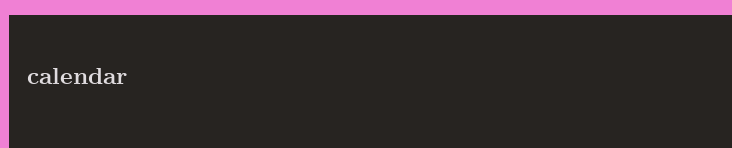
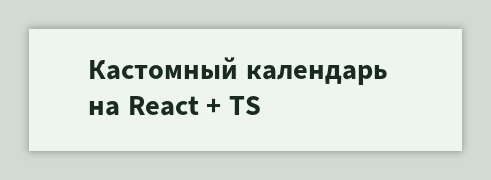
[27,68,127,84] calendar -> [88,57,388,85] [88,96,262,116] Кастомный календарь на React + TS

